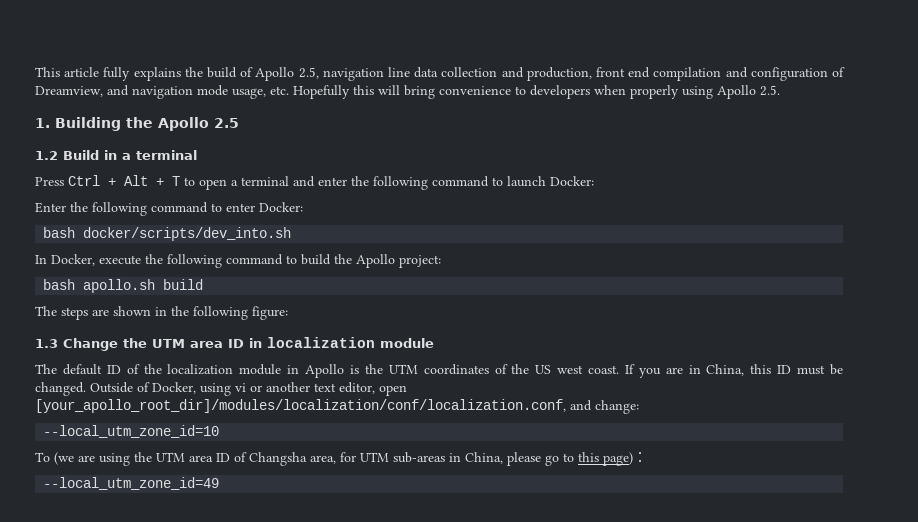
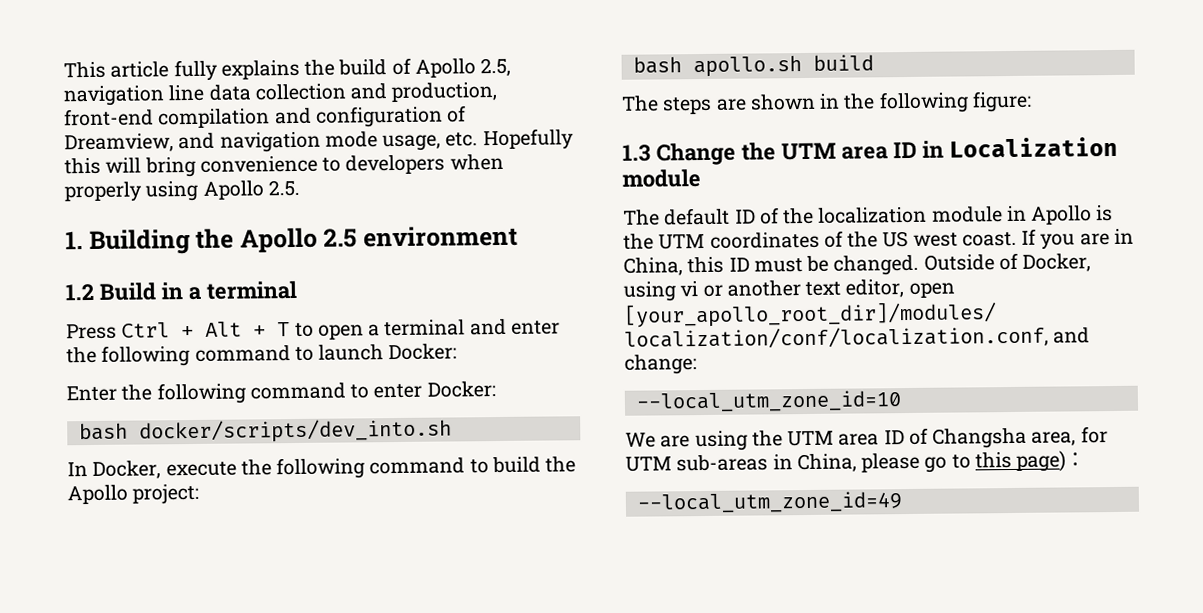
[596,67,651,78] front end -> [64,108,154,127] front-end
(239, 123) none -> [363,225,519,248] environment
[267,337,375,348] localization -> [948,136,1118,158] Localization
[35,452,74,465] To (we -> [625,432,656,448] We

